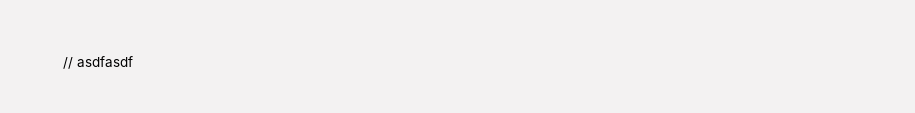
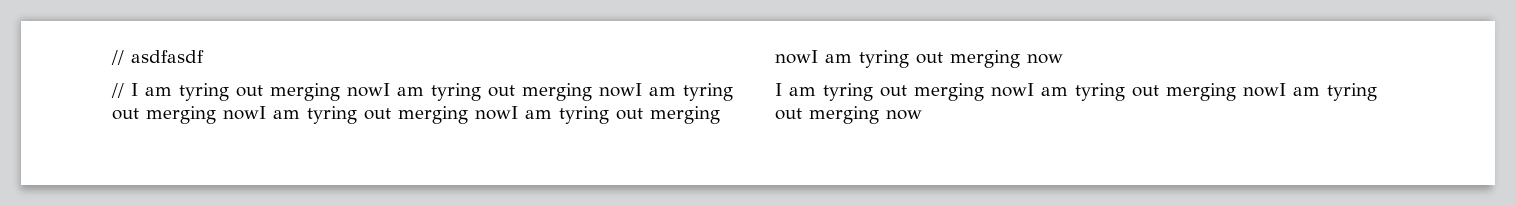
(133, 62) none -> [111,83,733,101] [112,106,720,124] [775,50,1063,68] [775,83,1377,101] [775,106,922,124] // // I am tyring out merging nowI am tyring out merging nowI am tyring out merging nowI am tyring out merging nowI am tyring out merging nowI am tyring out merging now // I am tyring out merging nowI am tyring out merging nowI am tyring out merging now

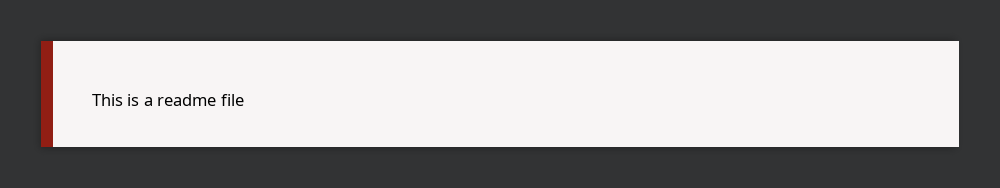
[111,50,204,65] [111,83,733,101] [112,106,720,124] [775,50,1063,68] [775,83,1377,101] [775,106,922,124] // asdfasdf // // I am tyring out merging nowI am tyring out merging nowI am tyring out merging nowI am tyring out merging nowI am tyring out merging nowI am tyring out merging now // I am tyring out merging nowI am tyring out merging nowI am tyring out merging now -> [92,94,244,106] This is a readme file

